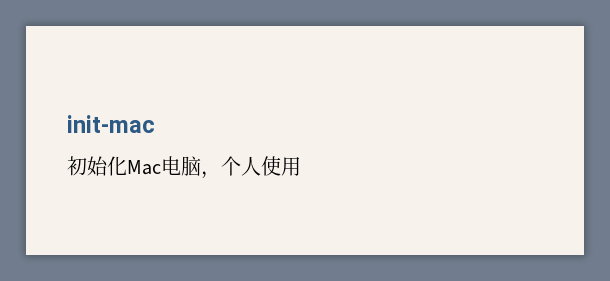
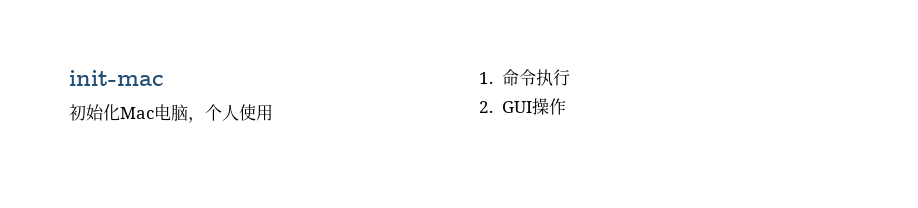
(301, 166) none -> [479,69,570,86] [479,98,566,115] // 1.命令执行 // 2. GUI操作

